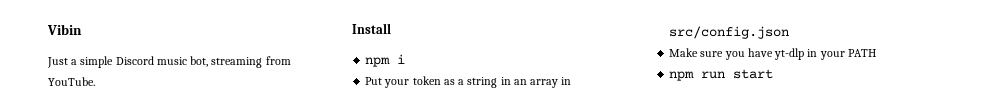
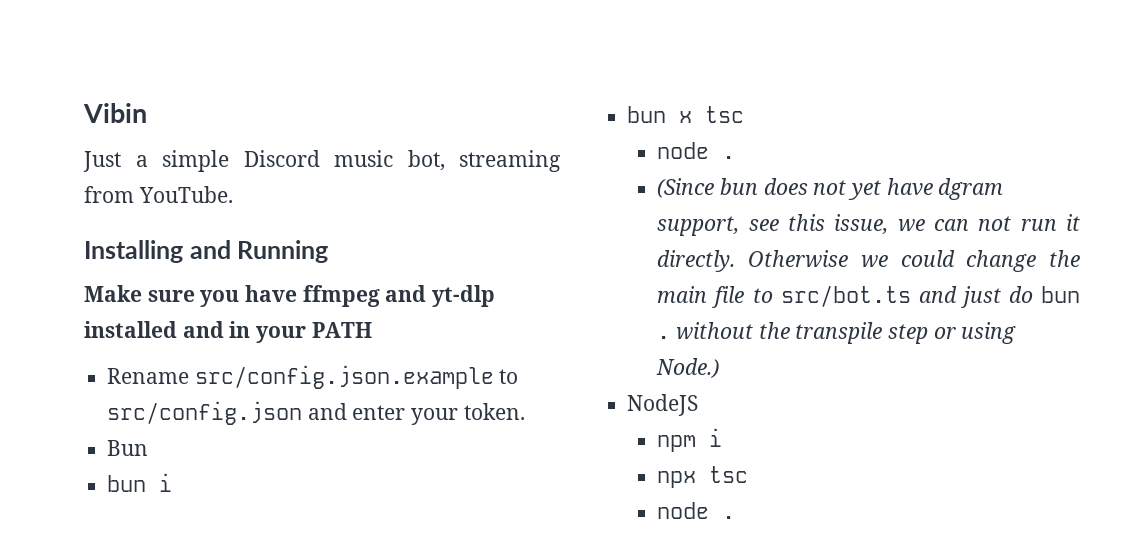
[352,23,391,34] [365,54,406,67] [365,76,572,88] [669,26,790,39] [669,48,876,60] [669,69,774,81] Install // npm i // Put your token as a string in an array in src/config.json // Make sure you have yt-dlp in your PATH // npm run start -> [84,240,329,263] [84,285,496,307] [84,321,372,343] [107,365,519,389] [107,401,525,425] [107,440,149,456] [107,473,173,492] [627,106,745,123] [657,142,736,159] [657,178,1004,200] [657,214,1080,236] [657,250,1080,272] [657,285,1080,308] [657,322,1017,344] [656,358,720,378] [627,394,699,416] [657,428,723,452] [657,466,749,488] [657,502,736,519] Installing and Running // Make sure you have ffmpeg and yt-dlp installed and in your PATH // Rename src/config.json.example to src/config.json and enter your token. // Bun // bun i // bun x tsc // node . // (Since bun does not yet have dgram support, see this issue, we can not run it directly. Otherwise we could change the main file to src/bot.ts and just do bun . without the transpile step or using Node.) // NodeJS // npm i // npx tsc // node .

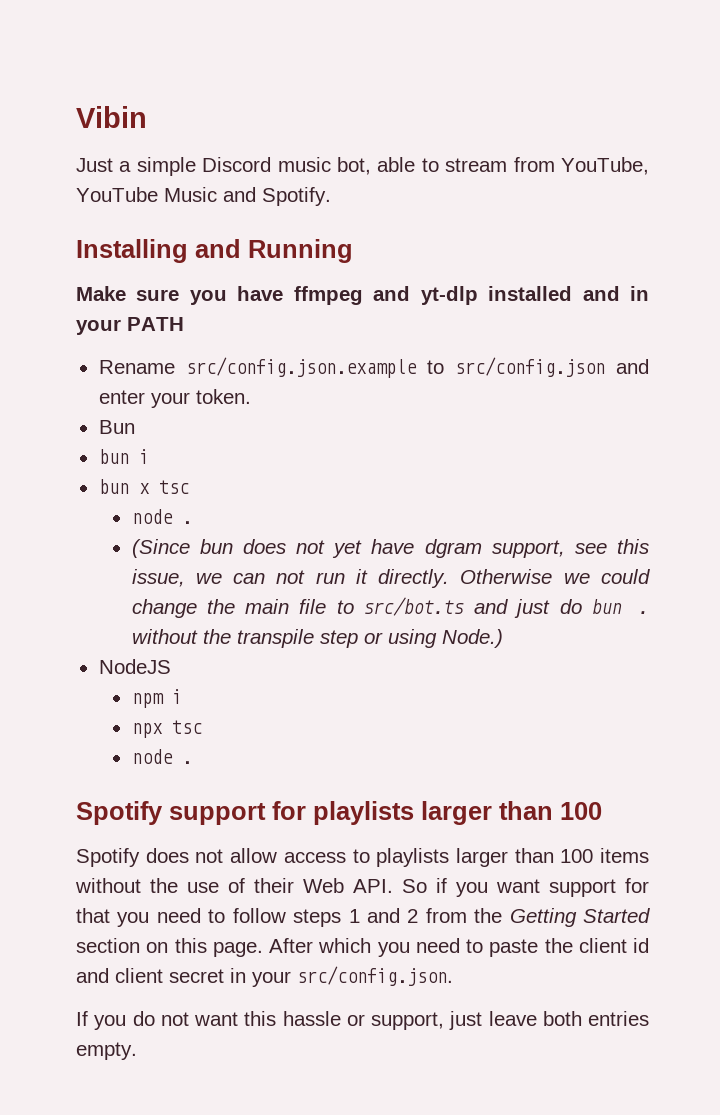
[459,150,561,172] [84,186,233,203] streaming from YouTube. -> [377,157,649,175] [76,187,331,206] able to stream from YouTube, YouTube Music and Spotify.
(736, 517) none -> [76,801,602,825] [76,848,649,867] [75,878,649,897] [76,908,651,927] [76,938,649,957] [76,966,453,987] [76,1011,649,1030] [76,1042,137,1060] // Spotify support for playlists larger than 100 // Spotify does not allow access to playlists larger than 100 items without the use of their Web API. So if you want support for that you need to follow steps 1 and 2 from the Getting Started section on this page. After which you need to paste the client id and client secret in your src/config.json. // If you do not want this hassle or support, just leave both entries empty.

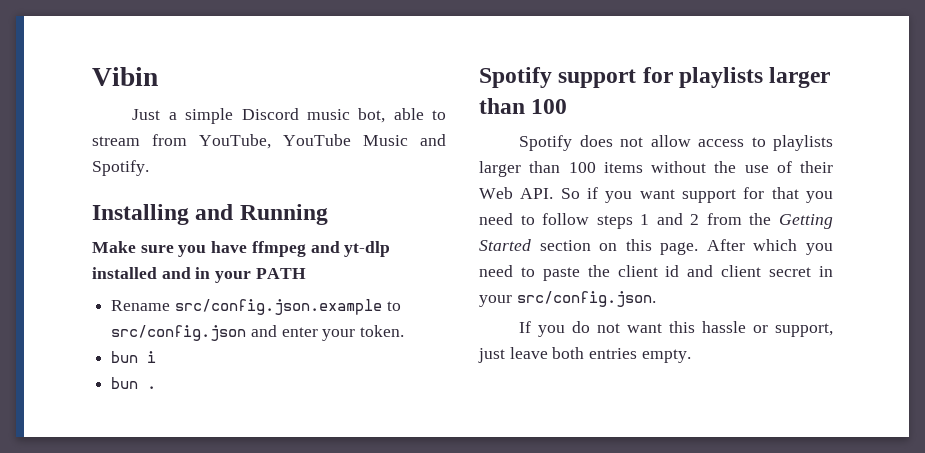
[98,420,135,434] // Bun -> (405, 331) none
[138,480,189,494] [131,509,192,524] [131,539,649,558] [131,569,650,588] [131,597,650,618] [131,629,503,648] [98,659,171,674] [131,689,182,708] [131,720,202,738] [131,749,173,764] x tsc // node . // (Since bun does not yet have dgram support, see this issue, we can not run it directly. Otherwise we could change the main file to src/bot.ts and just do bun . without the transpile step or using Node.) // NodeJS // npm i // npx tsc // node -> (139, 383) none

